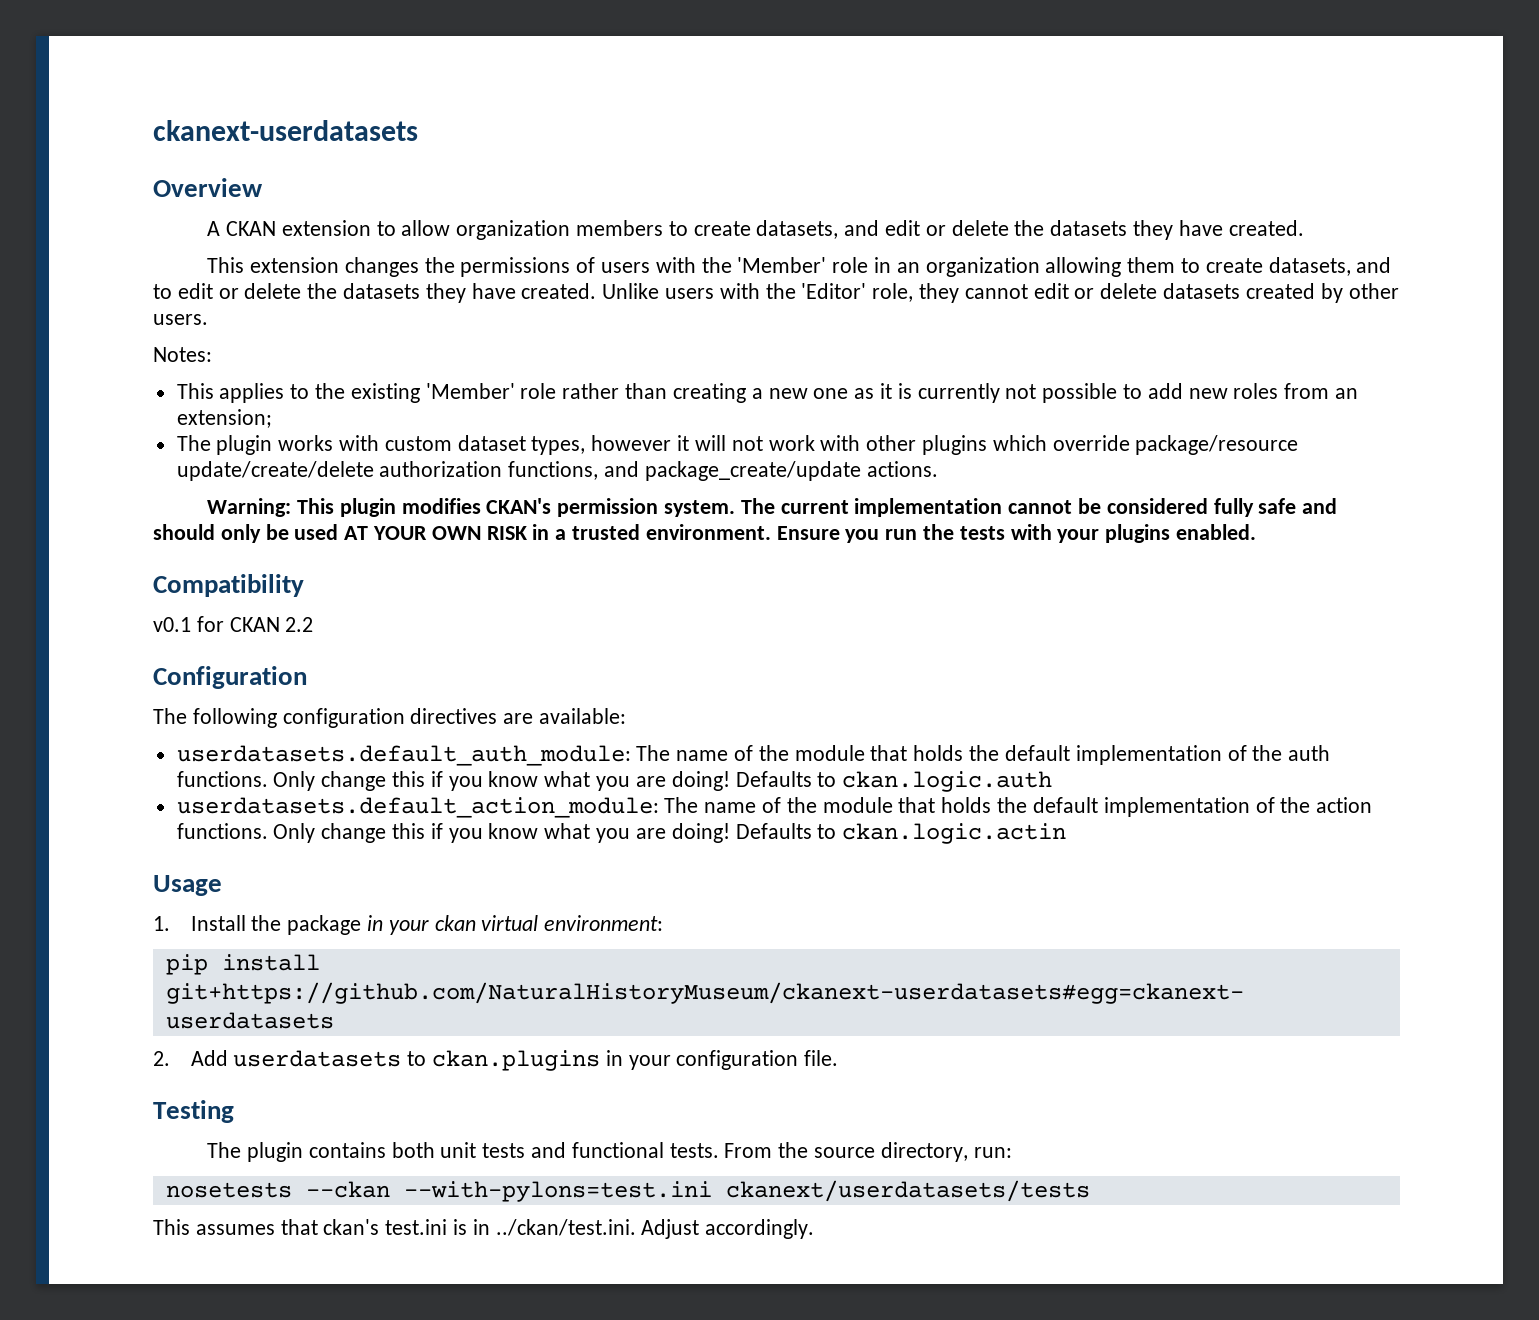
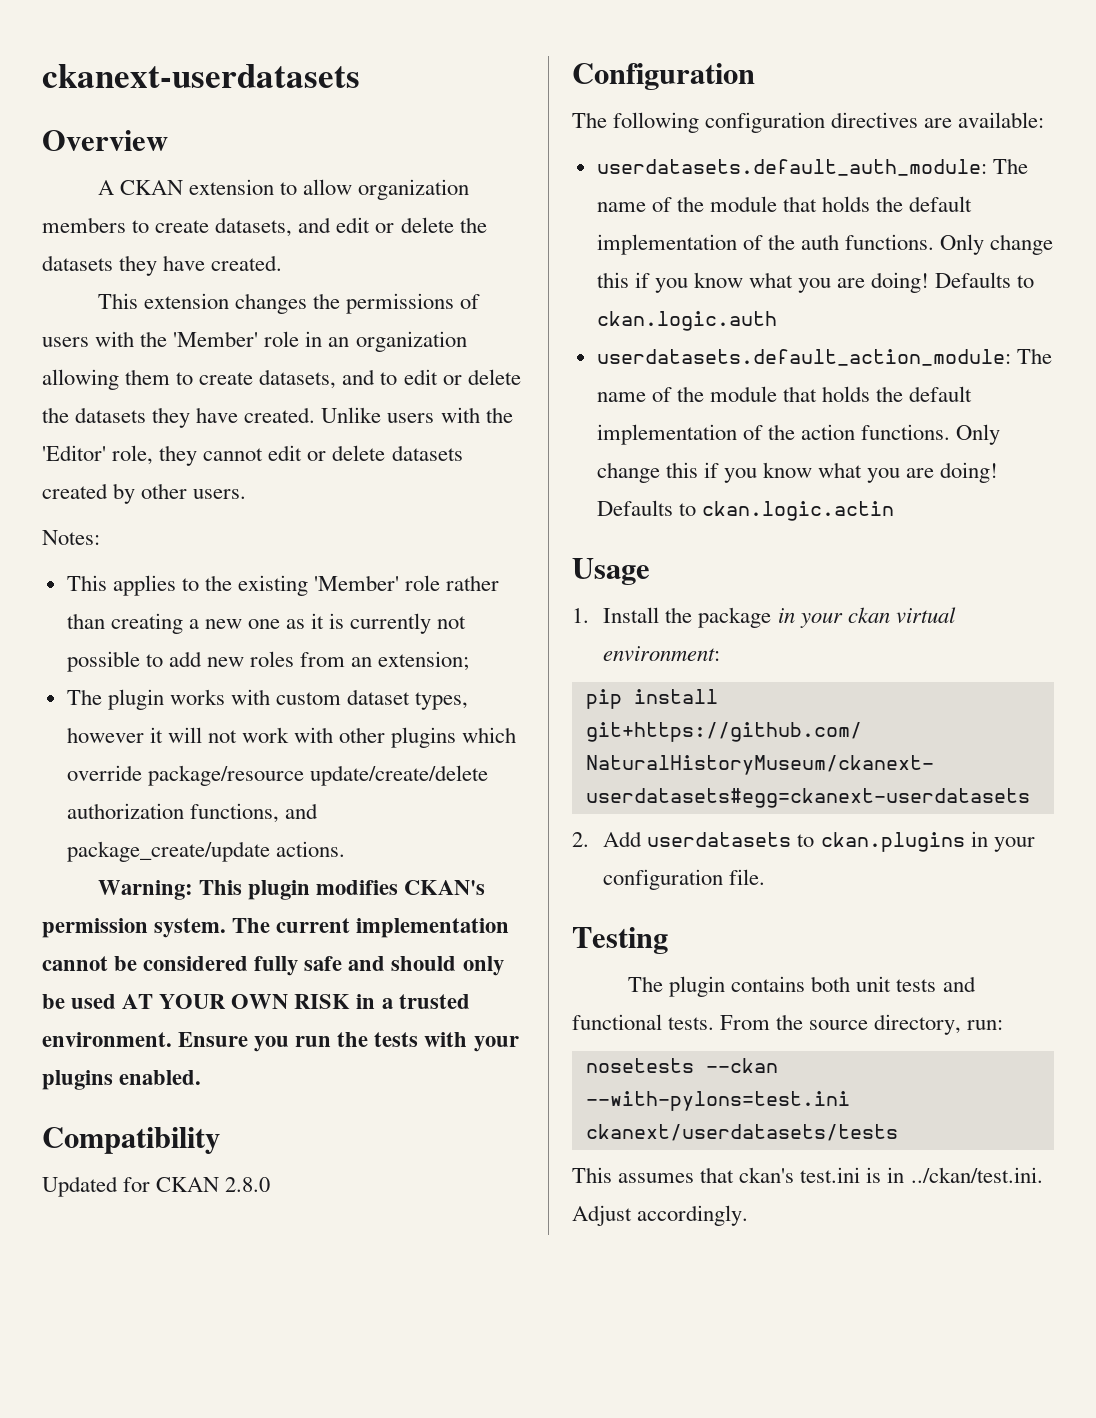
[153,617,191,632] v0.1 -> [42,1176,118,1197] Updated
[285,617,314,632] 2.2 -> [225,1177,271,1192] 2.8.0

